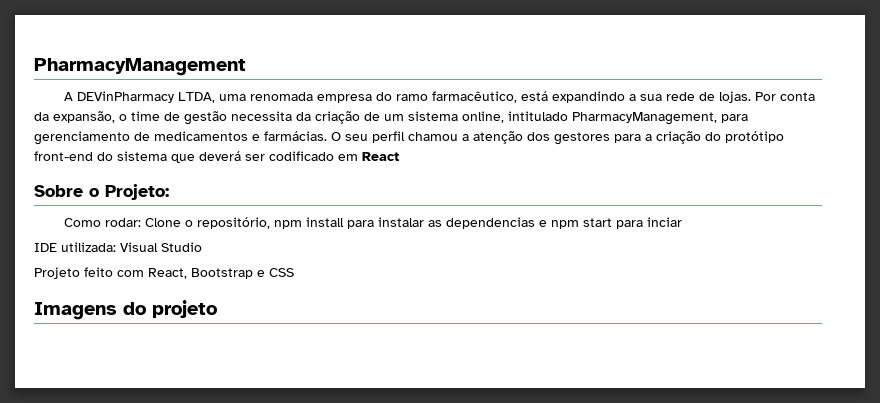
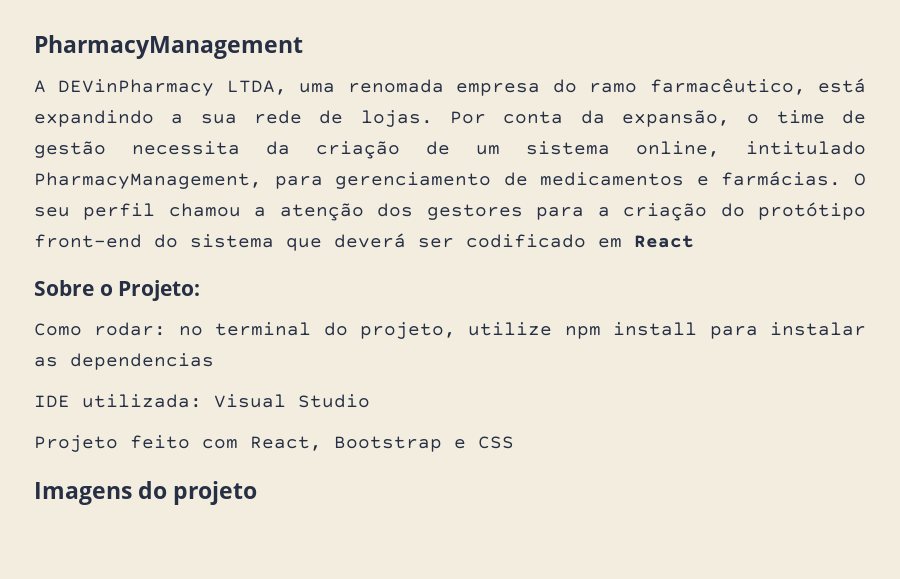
[144,217,270,229] Clone o repositório, -> [178,322,553,339] no terminal do projeto, utilize
[538,217,682,229] e npm start para inciar -> (214, 361) none

